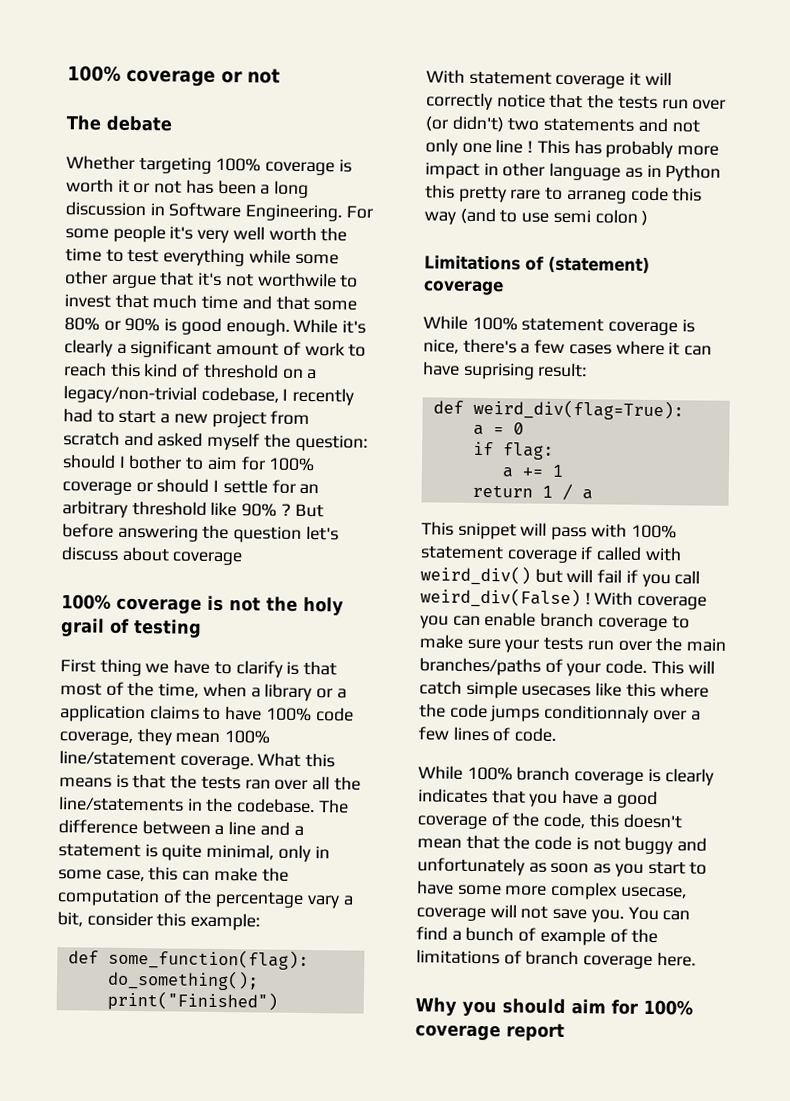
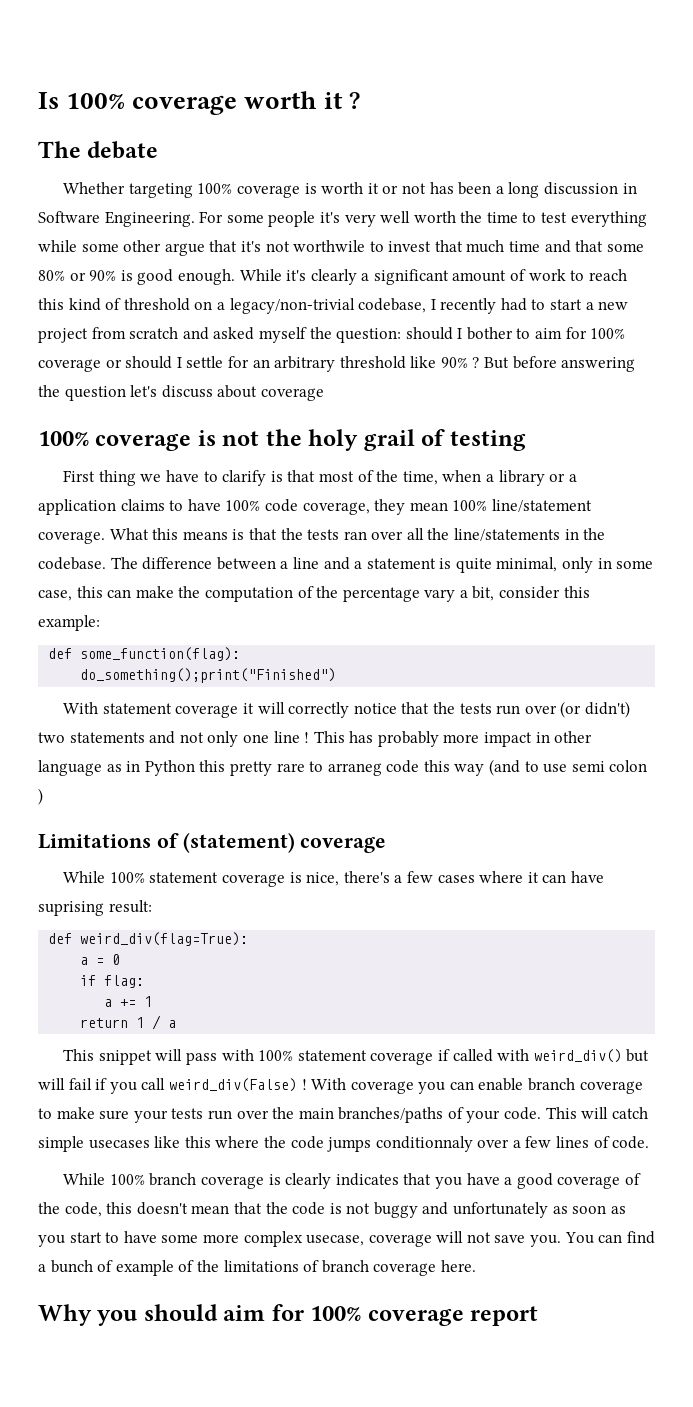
[67,65,280,87] 100% coverage or not -> [38,91,360,115] Is 100% coverage worth it ?

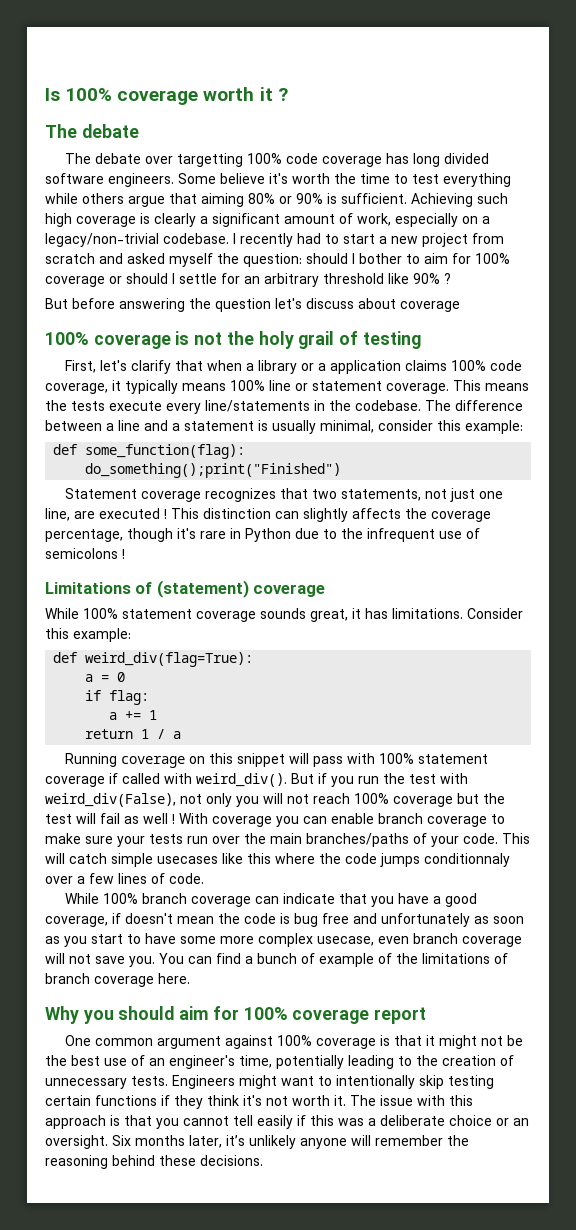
[63,182,637,198] [38,211,411,227] Whether targeting 100% coverage is worth it or not has been a long discussion in Software Engineering. For some people it's very well -> [64,153,489,167] [45,173,288,187] The debate over targetting 100% code coverage has long divided software engineers. Some believe it's
[81,240,644,256] [38,269,307,285] some other argue that it's not worthwile to invest that much time and that some 80% or 90% is good enough. While it's -> [82,193,508,207] [45,213,150,227] others argue that aiming 80% or 90% is sufficient. Achieving such high coverage is
[528,269,627,281] [38,298,190,311] work to reach this kind of threshold -> [357,213,458,227] work, especially
[358,298,427,313] codebase, -> [163,233,229,244] codebase.
(480, 362) none -> (451, 278) //
[63,470,438,486] First thing we have to clarify is that most of the time, -> [64,360,203,374] First, let's clarify that
[169,499,221,511] to have -> (447, 365) none
[374,499,592,515] [38,528,450,544] they mean 100% line/statement coverage. What this means is that the tests ran over all the -> [112,380,529,394] [45,400,201,414] it typically means 100% line or statement coverage. This means the tests execute every
[455,557,654,573] [38,586,495,602] quite minimal, only in some case, this can make the computation of the percentage vary a bit, -> [272,420,374,434] usually minimal,
[63,701,630,718] [38,731,593,747] [38,759,648,776] [38,788,43,805] With statement coverage it will correctly notice that the tests run over (or didn't) two statements and not only one line ! This has probably more impact in other language as in Python this pretty rare to arraneg code this way (and to use semi colon ) -> [64,488,503,502] [45,508,491,522] [45,528,480,542] [45,548,125,559] Statement coverage recognizes that two statements, not just one line, are executed ! This distinction can slightly affects the coverage percentage, though it's rare in Python due to the infrequent use of semicolons !
[289,871,604,886] [38,900,152,916] is nice, there's a few cases where it can have suprising result: -> [260,608,523,622] [45,628,131,642] sounds great, it has limitations. Consider this example:
[63,1049,95,1061] This -> [64,753,233,768] Running coverage on this
[533,1049,650,1063] [38,1078,297,1094] weird_div() but will fail if you call weird_div(False) -> [196,773,468,787] [45,793,505,807] [45,813,168,824] weird_div(). But if you run the test with weird_div(False), not only you will not reach 100% coverage but the test will fail as well
[268,1173,399,1189] is clearly indicates -> [254,893,335,904] can indicate
[557,1173,641,1189] [38,1202,133,1217] coverage of the code, this -> [45,913,121,927] coverage, if
[233,1202,262,1214] that -> (214, 920) none
[346,1202,418,1218] not buggy -> [294,913,349,927] bug free
(365, 1240) none -> [378,933,458,944] even branch
(539, 1316) none -> [64,1035,523,1049] [45,1055,514,1069] [45,1075,494,1089] [45,1095,473,1109] [45,1115,529,1129] [45,1135,469,1149] [45,1155,263,1169] // One common argument against 100% coverage is that it might not be the best use of an engineer's time, potentially leading to the creation of unnecessary tests. Engineers might want to intentionally skip testing certain functions if they think it's not worth it. The issue with this approach is that you cannot tell easily if this was a deliberate choice or an oversight. Six months later, it’s unlikely anyone will remember the reasoning behind these decisions.

